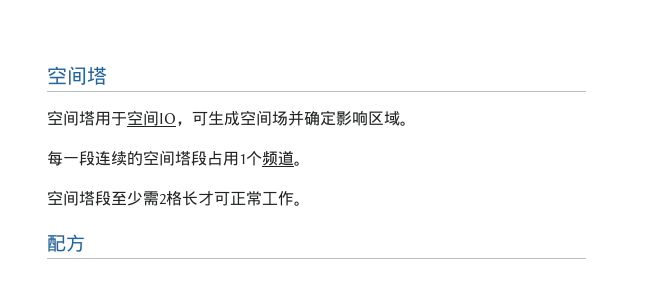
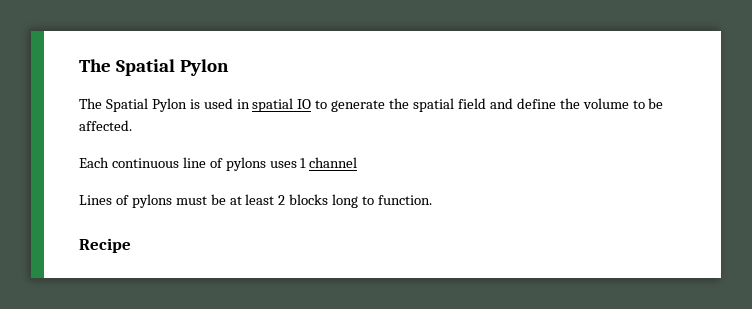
[47,66,107,85] [47,110,416,126] [47,150,310,166] [47,190,310,206] [47,234,85,252] 空间塔 // 空间塔用于空间IO，可生成空间场并确定影响区域。 // 每一段连续的空间塔段占用1个频道。 // 空间塔段至少需2格长才可正常工作。 // 配方 -> [79,59,229,76] [79,98,664,112] [79,120,132,131] [79,157,358,171] [79,194,433,208] [79,238,131,253] The Spatial Pylon // The Spatial Pylon is used in spatial IO to generate the spatial field and define the volume to be affected. // Each continuous line of pylons uses 1 channel // Lines of pylons must be at least 2 blocks long to function. // Recipe

